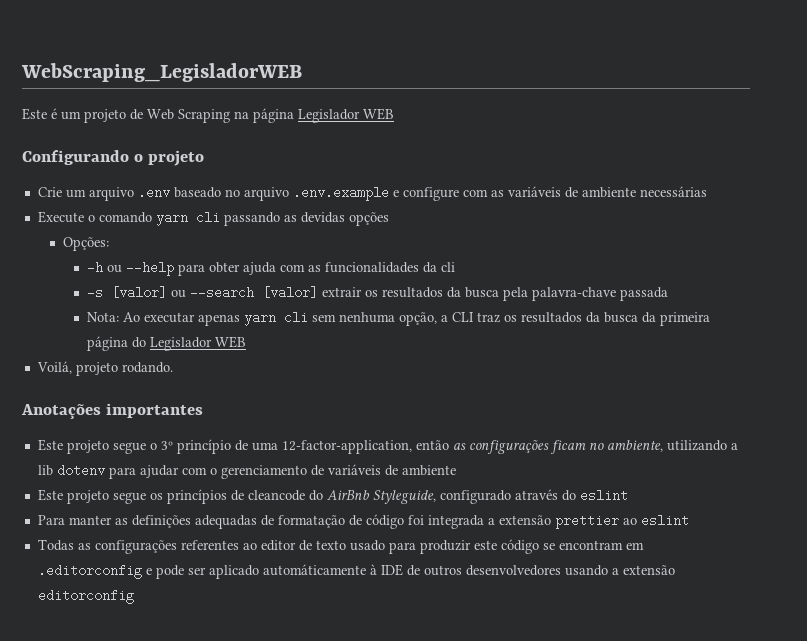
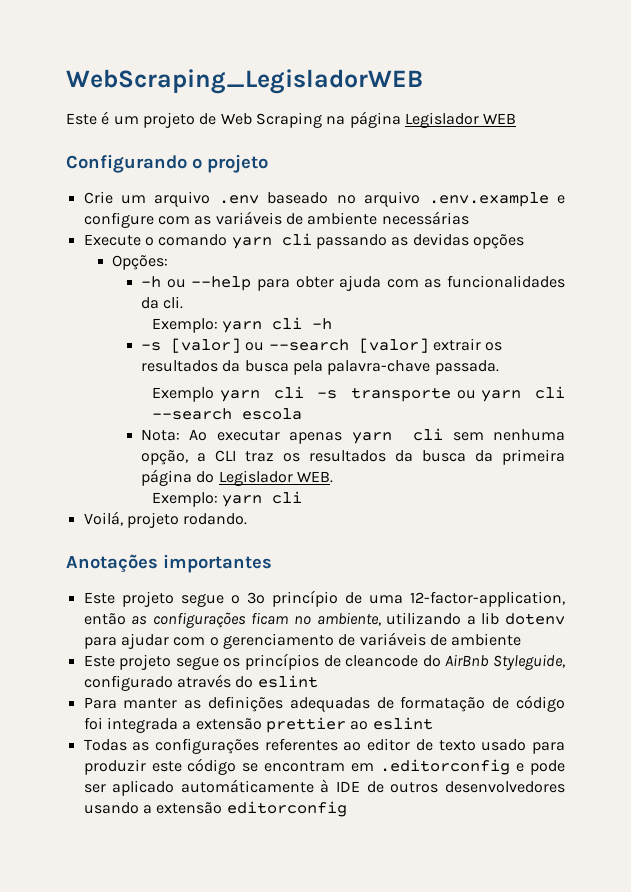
[441,262,456,272] cli -> [163,296,184,309] [152,317,333,333] cli. // Exemplo: yarn cli -h
[620,287,669,301] passada -> [434,360,499,375] [152,386,565,402] [152,408,303,420] passada. // Exemplo yarn cli -s transporte ou yarn cli --search escola
[215,336,247,348] WEB -> [296,471,333,483] [152,491,303,507] WEB. // Exemplo: yarn cli

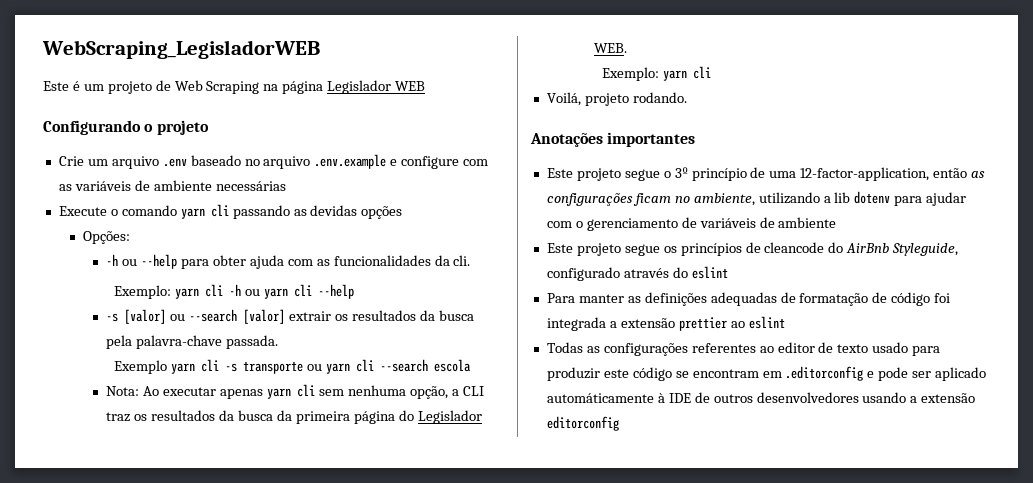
(333, 324) none -> [244,284,354,299] ou yarn cli --help

